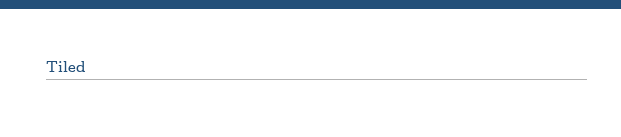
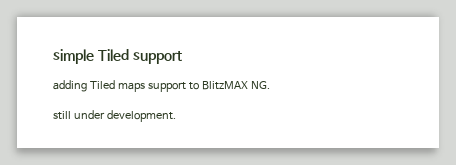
[46,61,86,72] Tiled -> [53,49,182,64] [53,80,270,92] [53,110,176,122] simple Tiled support // adding Tiled maps support to BlitzMAX NG. // still under development.

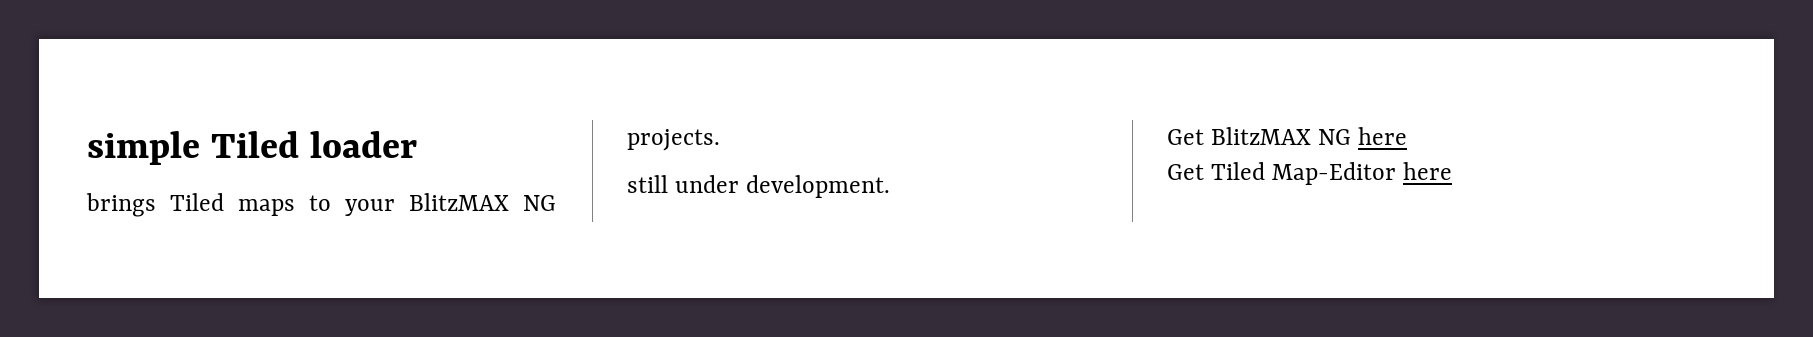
[132,51,182,64] [53,80,270,92] [53,110,176,122] support // adding Tiled maps support to BlitzMAX NG. // still under development. -> [310,131,418,158] [86,193,556,217] [627,129,720,151] [627,175,891,198] [1167,127,1408,145] [1167,162,1453,185] loader // brings Tiled maps to your BlitzMAX NG projects. // still under development. // Get BlitzMAX NG here // Get Tiled Map-Editor here

